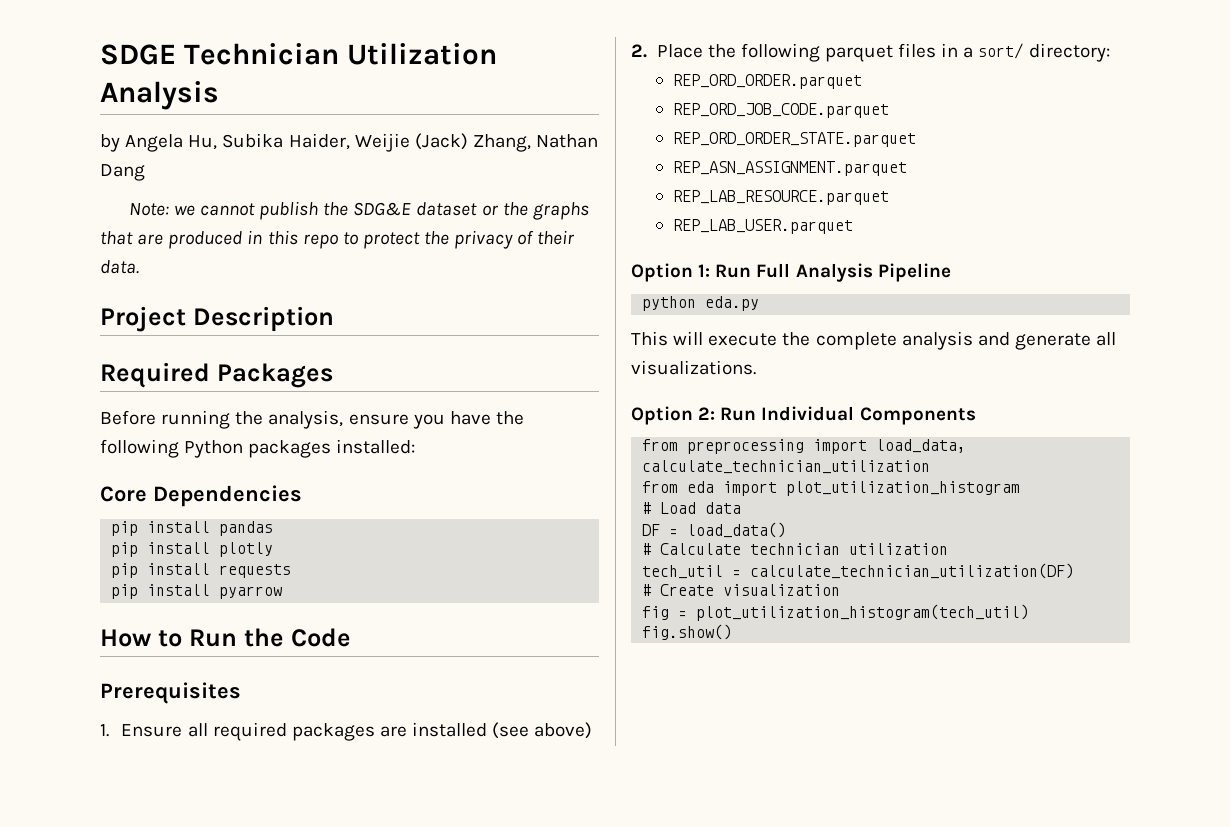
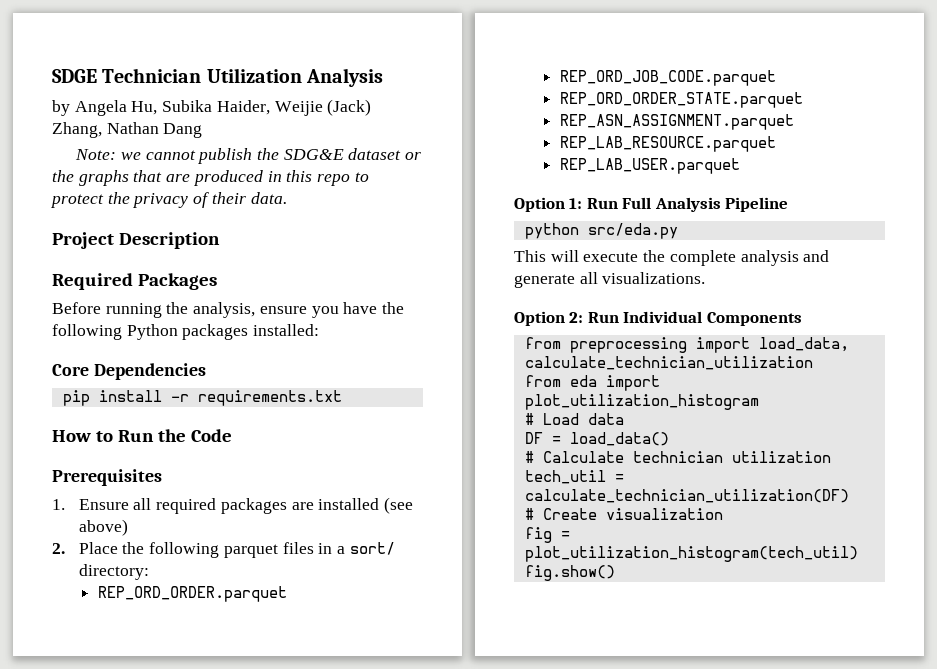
[219,521,274,536] [111,542,274,557] [111,563,292,578] [111,584,283,599] pandas // pip install plotly // pip install requests // pip install pyarrow -> [170,390,342,406] -r requirements.txt
[705,296,760,311] eda.py -> [587,223,678,239] src/eda.py

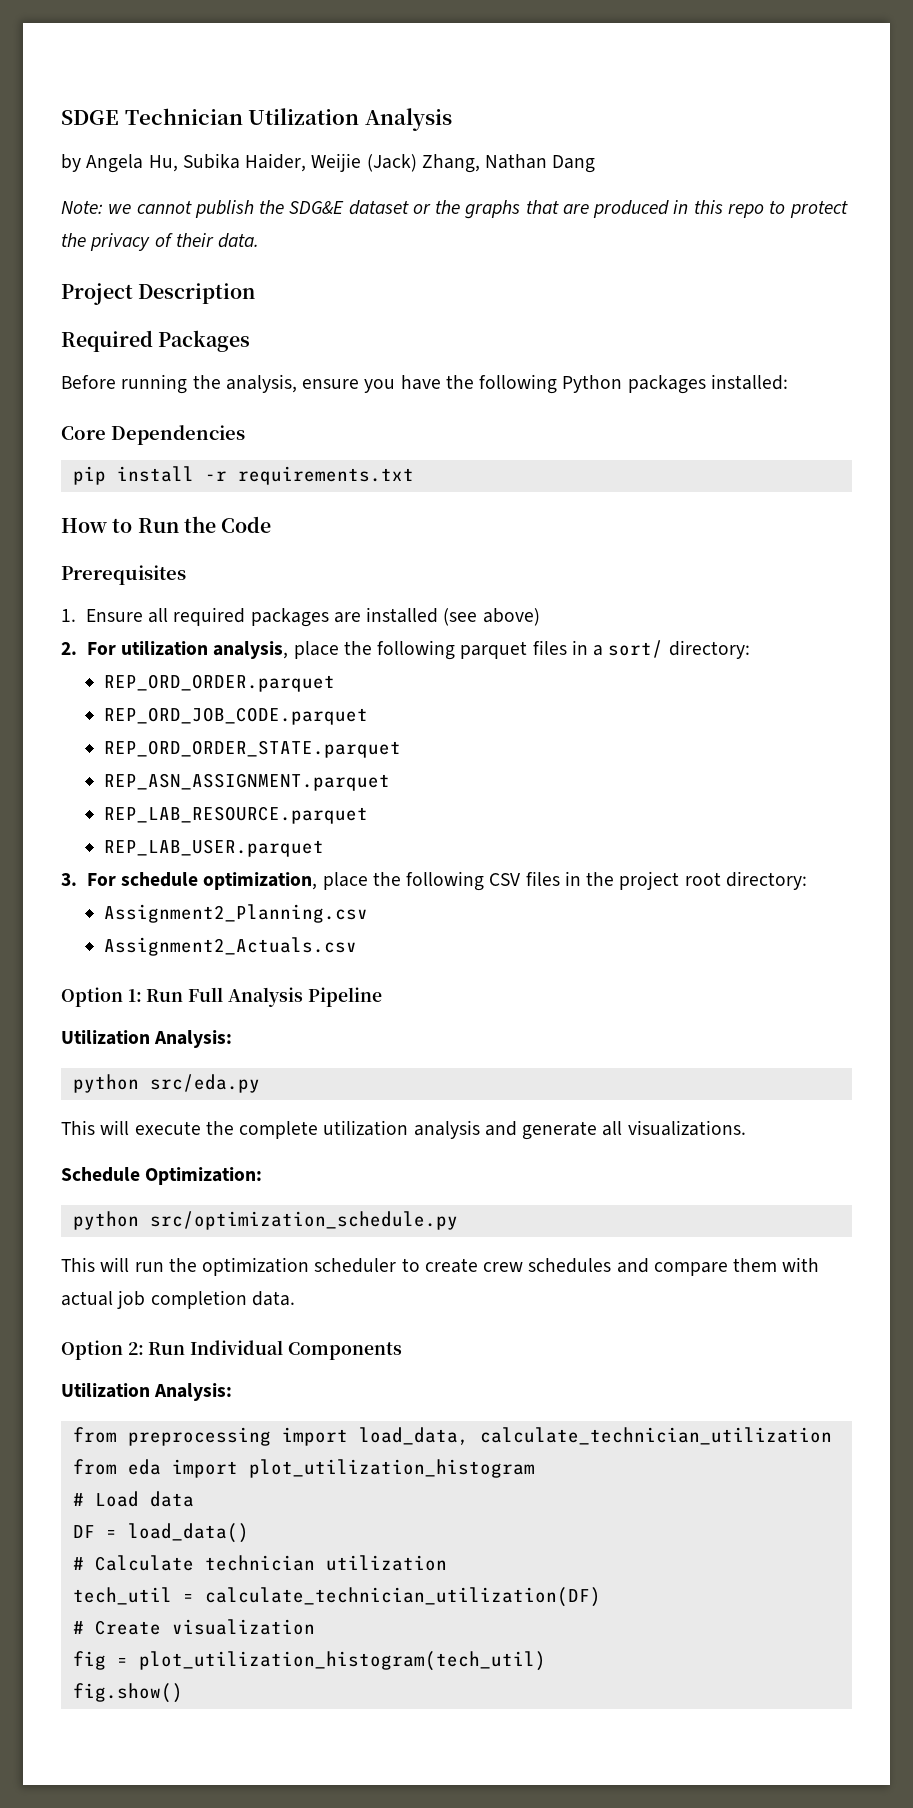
[78,542,118,554] Place -> [86,641,339,659] For utilization analysis, place
(740, 166) none -> [61,871,807,891] [104,904,369,923] [104,937,358,956] // 3. For schedule optimization, place the following CSV files in the project root directory: // Assignment2_Planning.csv // Assignment2_Actuals.csv
(789, 204) none -> [61,1030,233,1048] // Utilization Analysis:
(736, 258) none -> [323,1120,409,1136] utilization
(706, 278) none -> [61,1167,263,1185] [72,1211,458,1230] [61,1257,820,1276] [61,1290,295,1309] // Schedule Optimization: // python src/optimization_schedule.py // This will run the optimization scheduler to create crew schedules and compare them with actual job completion data.
(802, 319) none -> [61,1383,233,1401] // Utilization Analysis:

